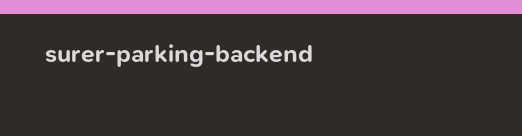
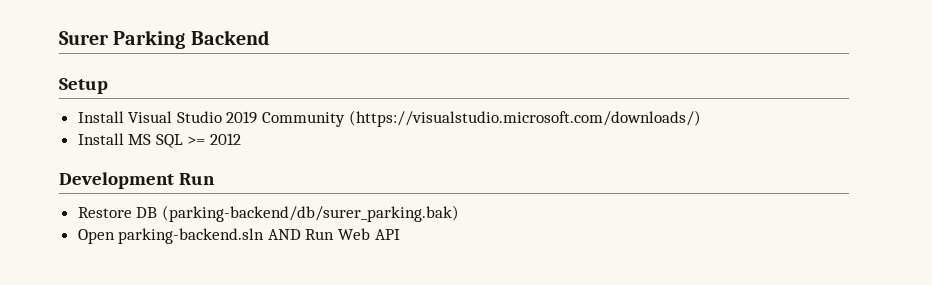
[45,44,313,67] surer-parking-backend -> [59,30,269,49] [59,78,108,94] [77,110,701,127] [77,133,242,148] [59,172,215,189] [77,205,459,222] [77,228,400,244] Surer Parking Backend // Setup // Install Visual Studio 2019 Community (https://visualstudio.microsoft.com/downloads/) // Install MS SQL >= 2012 // Development Run // Restore DB (parking-backend/db/surer_parking.bak) // Open parking-backend.sln AND Run Web API

